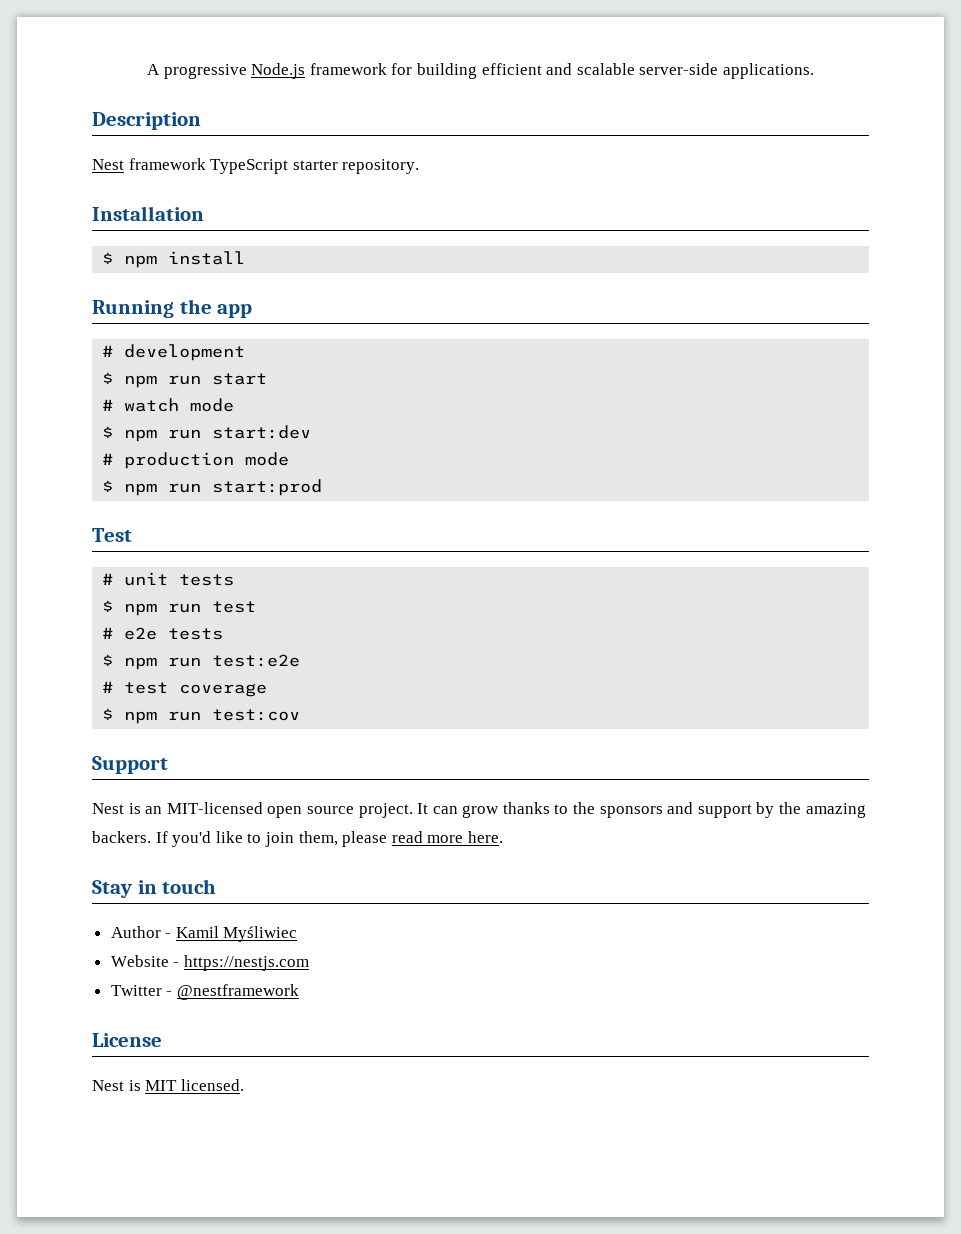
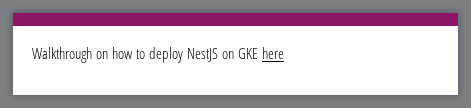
[147,63,814,79] [92,112,201,130] [92,158,420,174] [92,206,204,221] [102,251,246,268] [92,299,253,318] [102,344,246,361] [102,372,268,388] [102,398,235,412] [102,425,312,442] [102,452,290,469] [102,479,323,496] [92,528,132,542] [102,572,235,586] [102,600,257,616] [102,627,224,640] [102,654,301,670] [102,681,268,697] [102,708,301,724] [92,756,168,774] [92,802,866,818] [92,831,503,847] [92,879,217,898] [110,926,298,942] [110,955,309,971] [110,984,299,1000] [92,1033,162,1047] [92,1079,244,1091] A progressive Node.js framework for building efficient and scalable server-side applications. // Description // Nest framework TypeScript starter repository. // Installation // $ npm install // Running the app // # development // $ npm run start // # watch mode // $ npm run start:dev // # production mode // $ npm run start:prod // Test // # unit tests // $ npm run test // # e2e tests // $ npm run test:e2e // # test coverage // $ npm run test:cov // Support // Nest is an MIT-licensed open source project. It can grow thanks to the sponsors and support by the amazing backers. If you'd like to join them, please read more here. // Stay in touch // Author - Kamil Myśliwiec // Website - https://nestjs.com // Twitter - @nestframework // License // Nest is MIT licensed. -> [32,47,285,63] Walkthrough on how to deploy NestJS on GKE here

